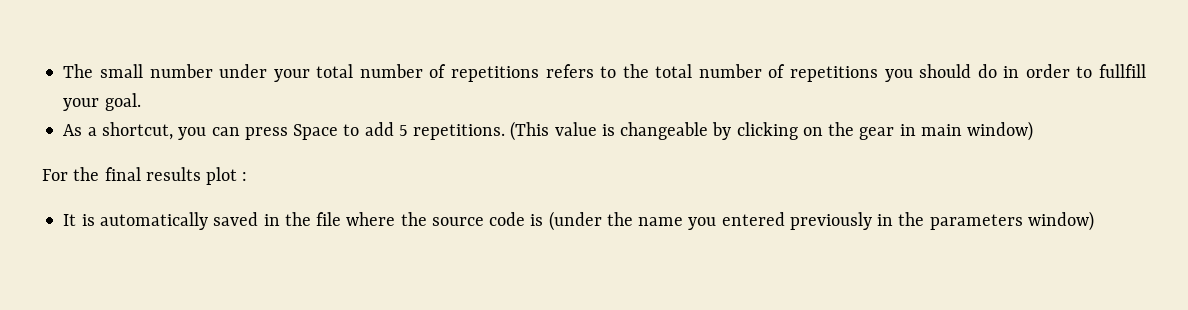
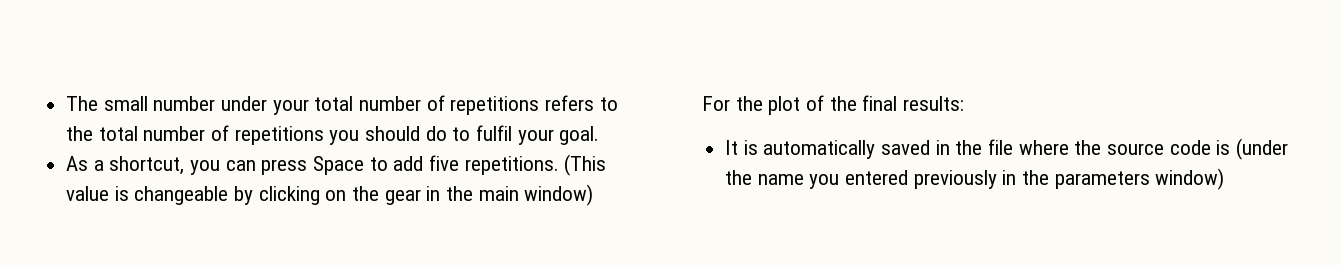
[1003,64,1147,78] in order to fullfill -> [452,125,513,141] to fulfil
[398,125,408,136] 5 -> [429,155,460,171] five
(916, 130) none -> [446,186,474,201] the
[104,167,248,185] final results plot : -> [768,95,965,115] plot of the final results:

